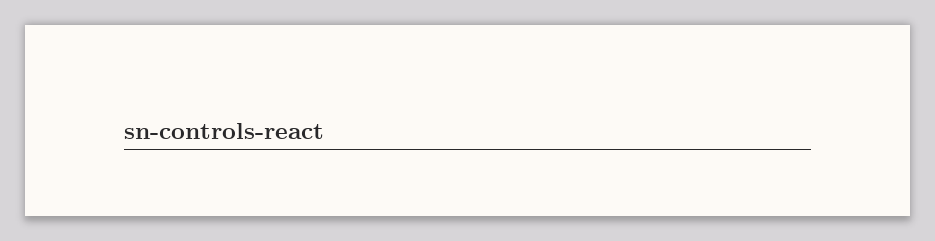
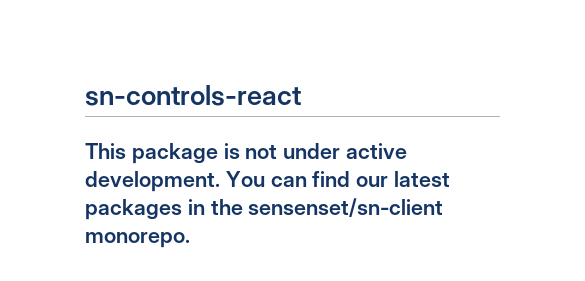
(324, 131) none -> [85,143,408,164] [85,171,451,192] [85,198,444,220] [85,232,190,248] // This package is not under active development. You can find our latest packages in the sensenset/sn-client monorepo.

